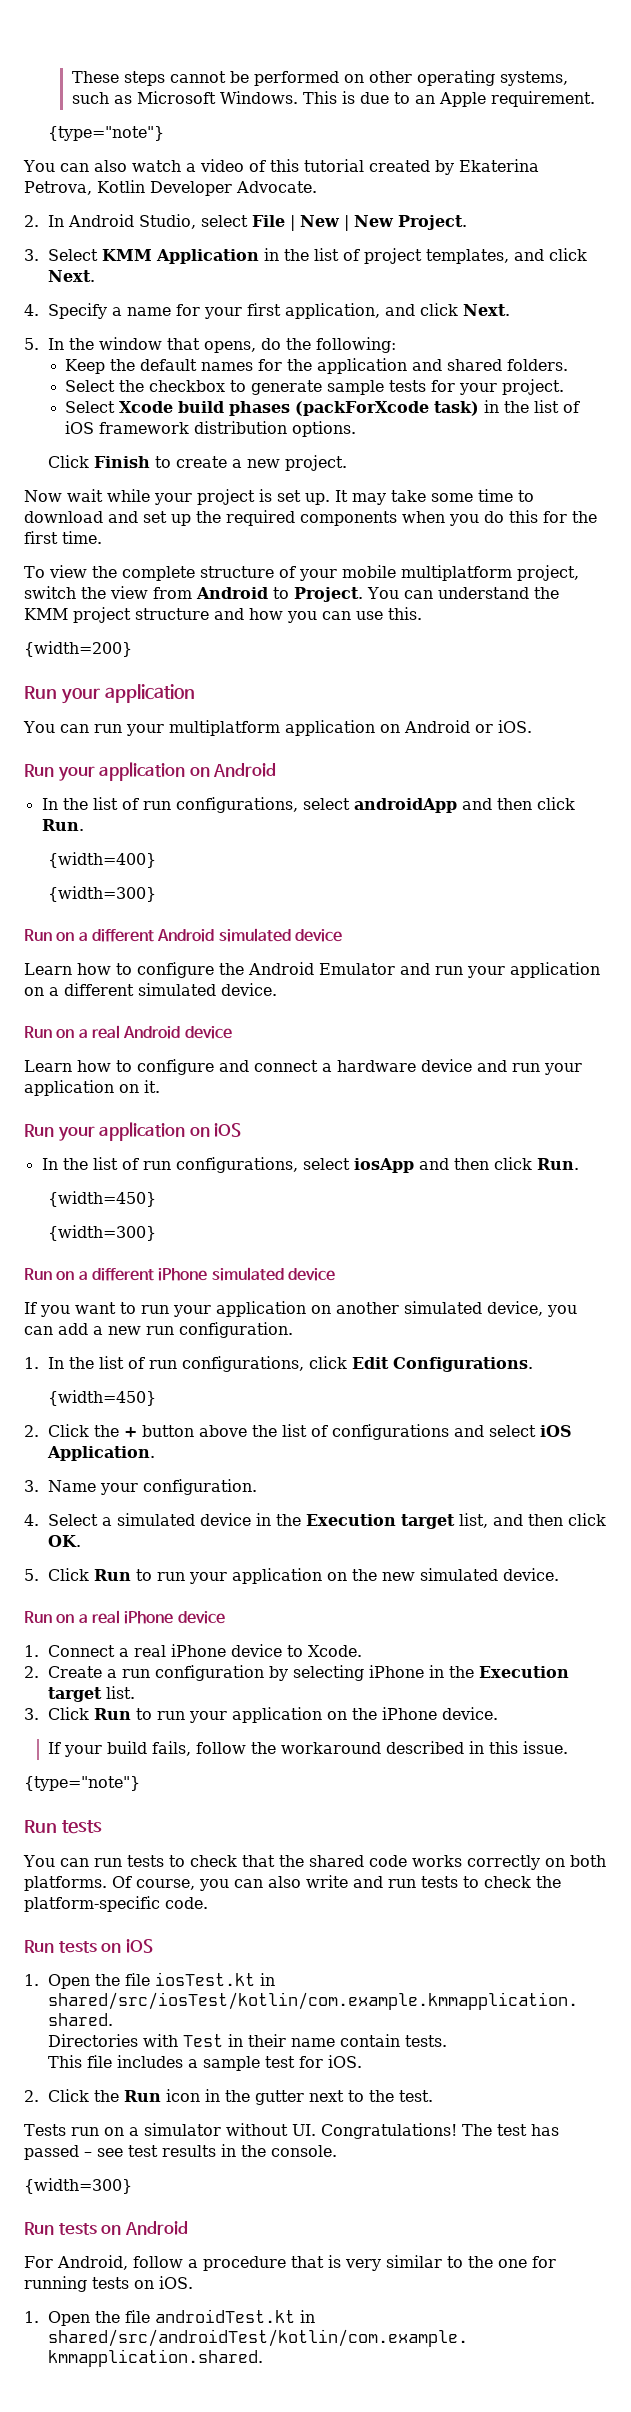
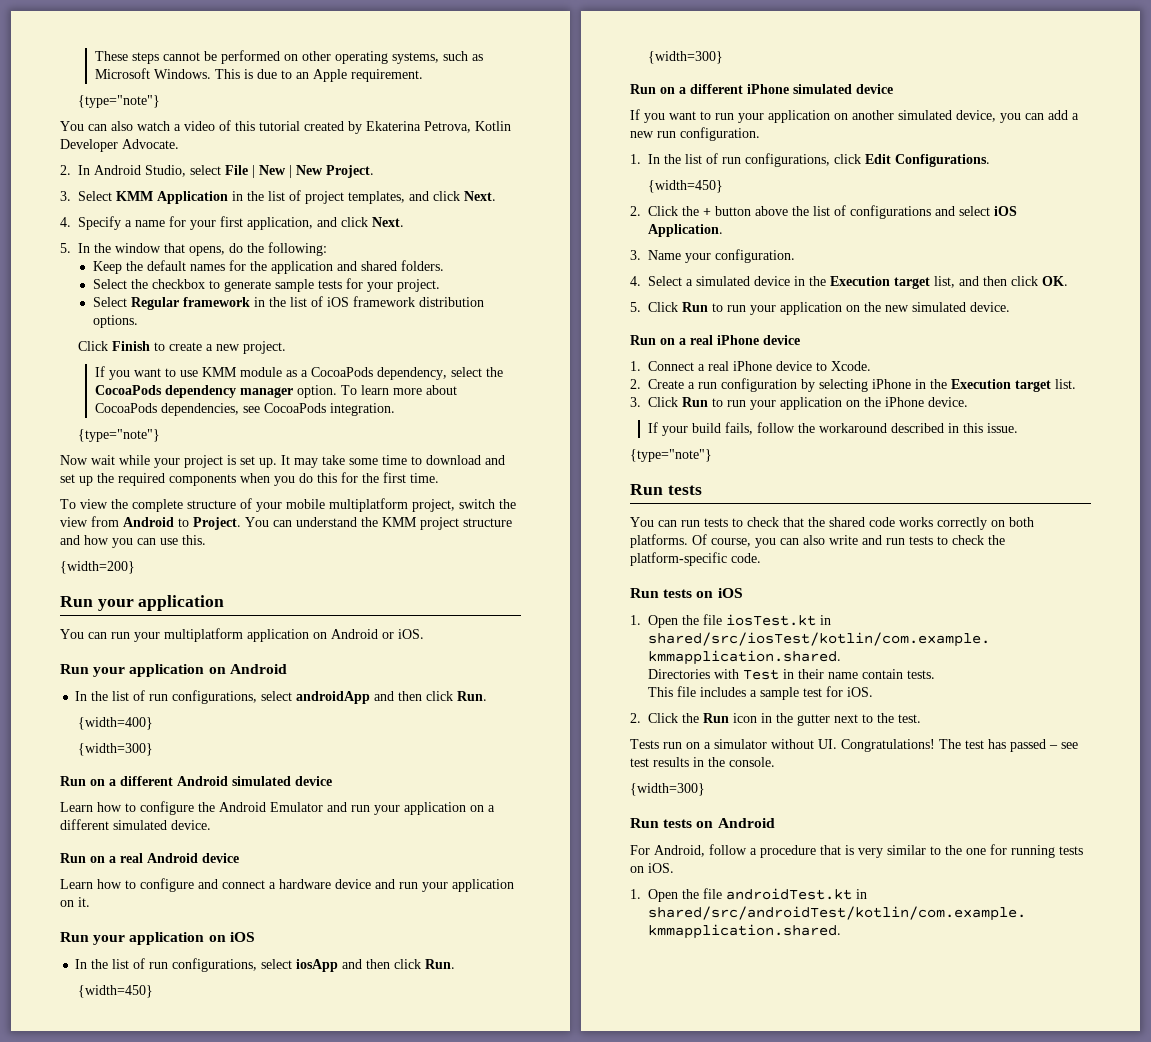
[119,401,480,416] Xcode build phases (packForXcode task) -> [130,297,250,310] Regular framework
(347, 463) none -> [95,366,504,380] [95,385,458,398] [95,403,396,416] [77,429,160,442] // If you want to use KMM module as a CocoaPods dependency, select the CocoaPods dependency manager option. To learn more about CocoaPods dependencies, see CocoaPods integration. // {type="note"}

